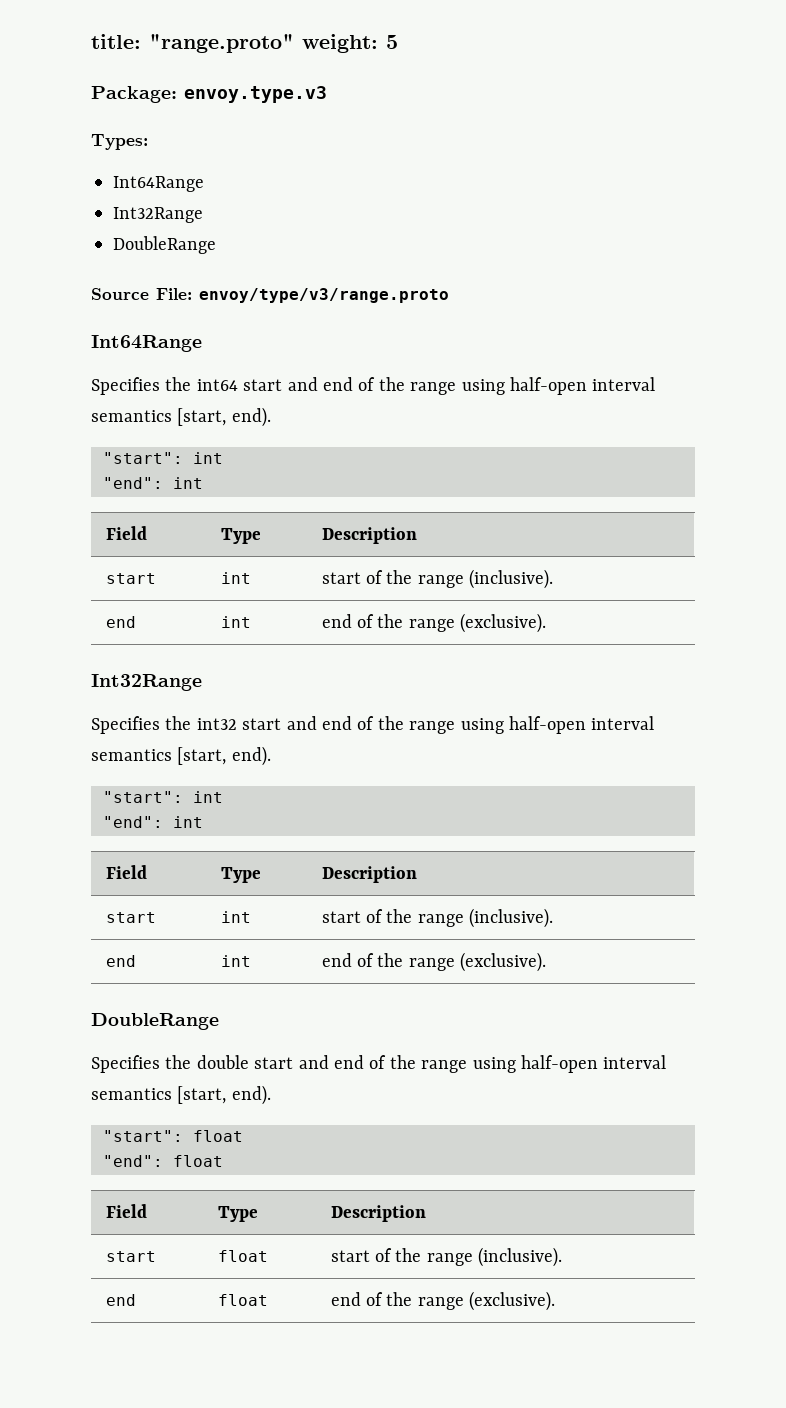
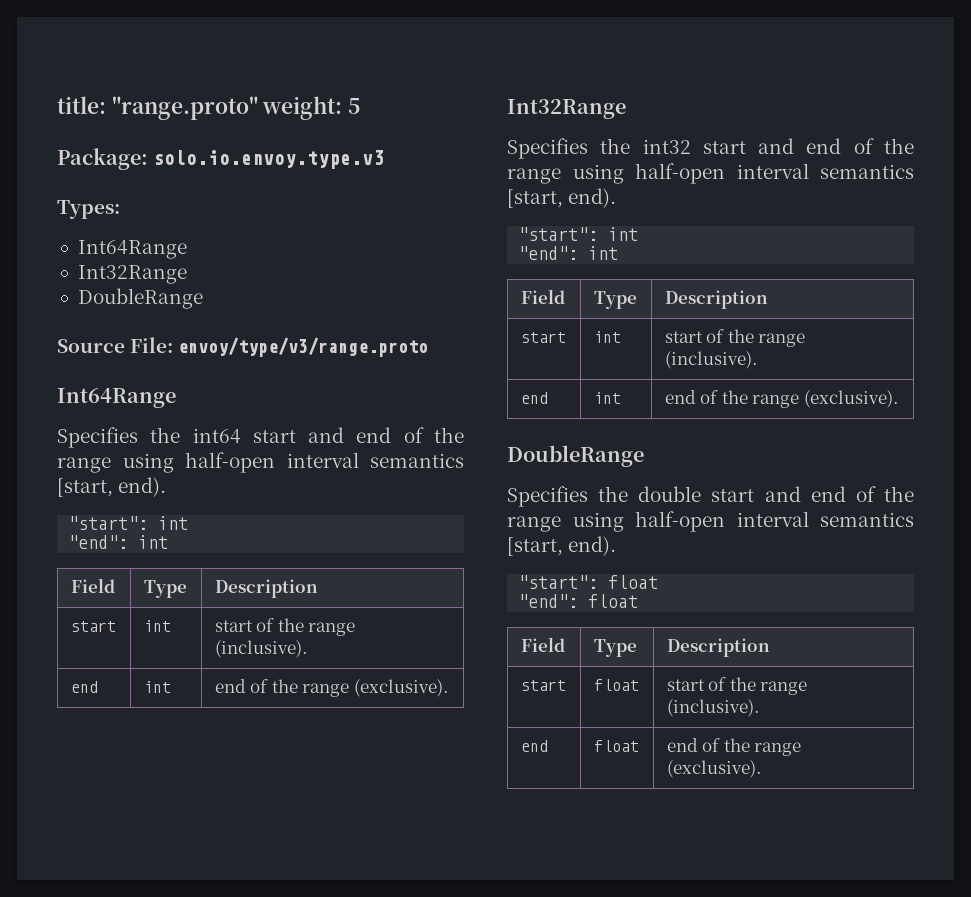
[184,86,327,103] envoy.type.v3 -> [153,150,385,169] solo.io.envoy.type.v3

